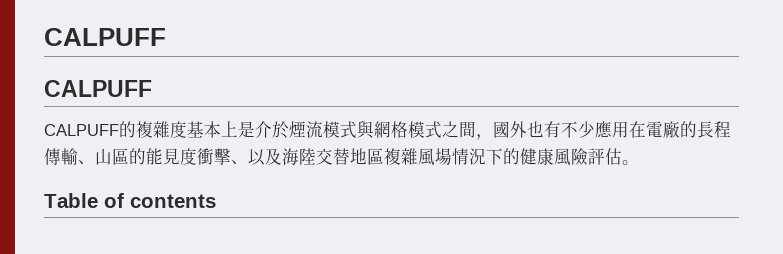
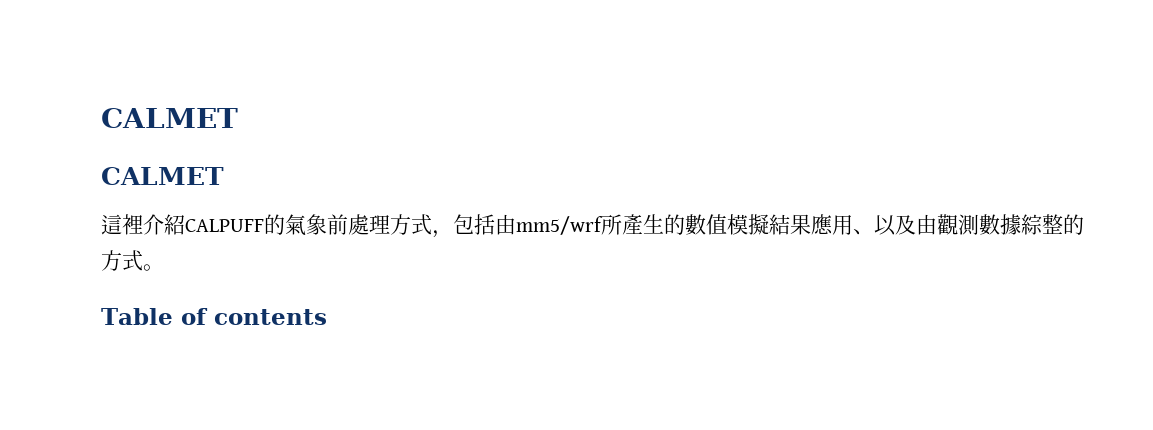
[44,28,166,46] [44,80,152,97] [44,121,731,140] [44,148,622,166] CALPUFF // CALPUFF // CALPUFF的複雜度基本上是介於煙流模式與網格模式之間，國外也有不少應用在電廠的長程傳輸、山區的能見度衝擊、以及海陸交替地區複雜風場情況下的健康風險評估 -> [101,108,238,128] [101,167,224,185] [101,214,1084,238] [101,250,143,271] CALMET // CALMET // 這裡介紹CALPUFF的氣象前處理方式，包括由mm5/wrf所產生的數值模擬結果應用、以及由觀測數據綜整的方式

